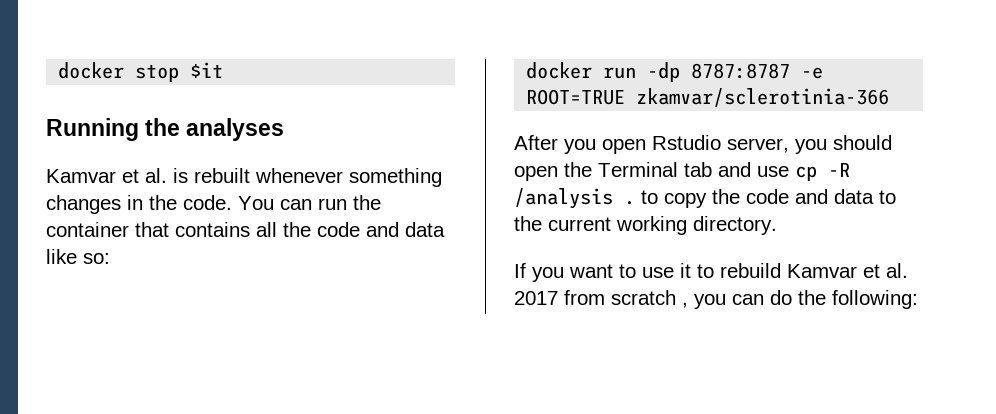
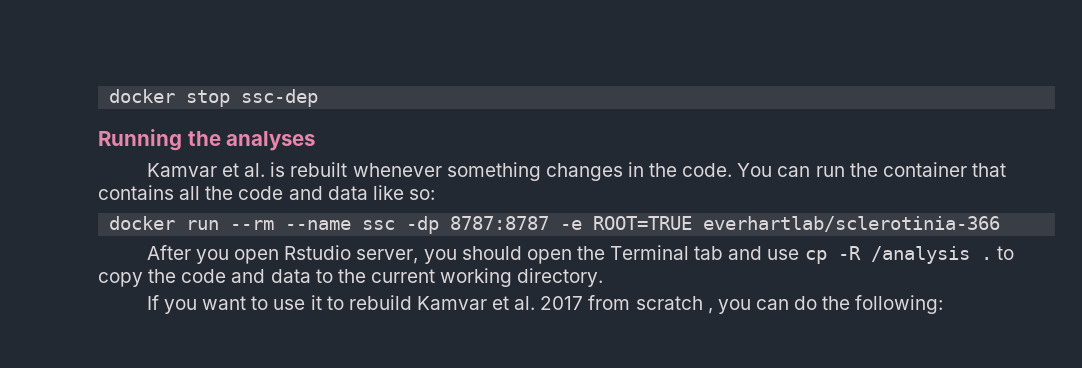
[190,62,224,78] $it -> [241,89,319,107] ssc-dep
(637, 73) none -> [230,220,396,230] --rm --name ssc
[636,88,890,107] zkamvar/sclerotinia-366 -> [703,216,1001,232] everhartlab/sclerotinia-366

